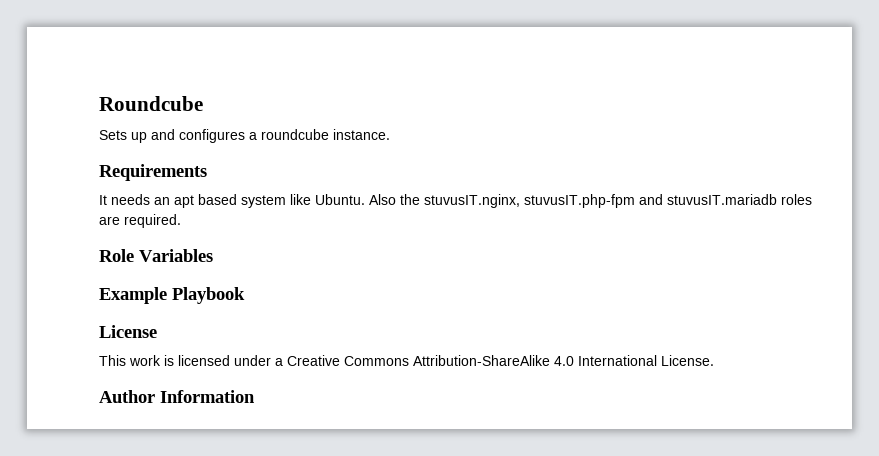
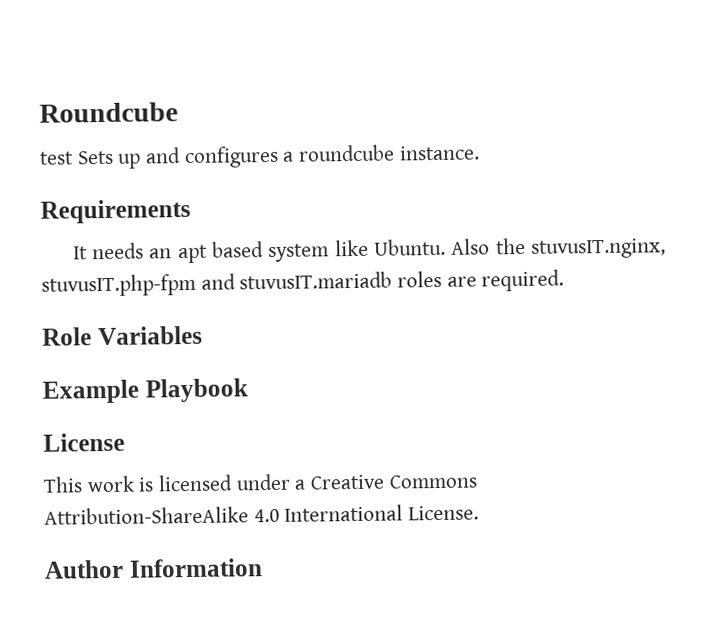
(203, 103) none -> [39,151,74,165] test

